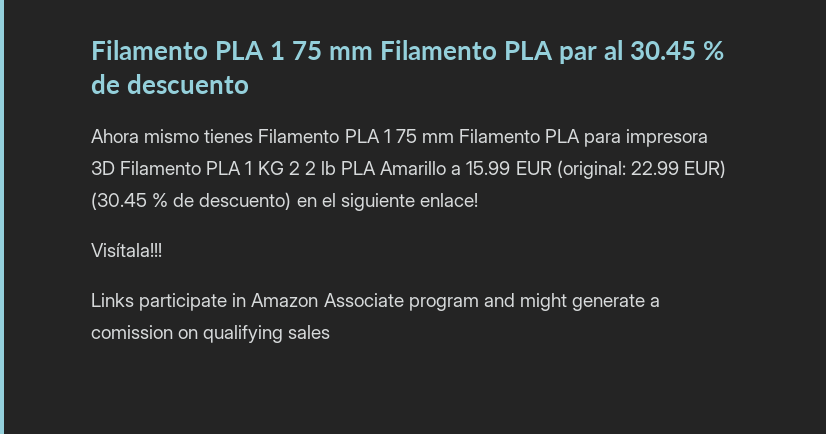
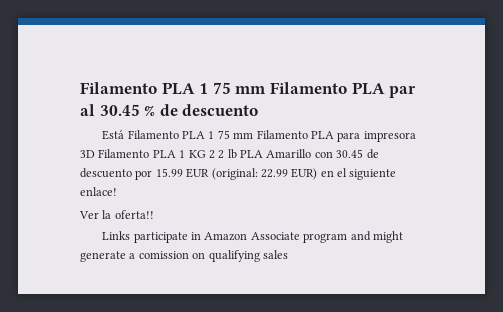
[91,129,254,143] Ahora mismo tienes -> [102,130,125,140] Está
[451,165,462,175] a -> [314,149,379,159] [80,168,153,180] con 30.45 de descuento por
[91,192,292,210] (30.45 % de descuento) -> (318, 174) none
[91,243,162,257] Visítala!!! -> [79,210,154,219] Ver la oferta!!

